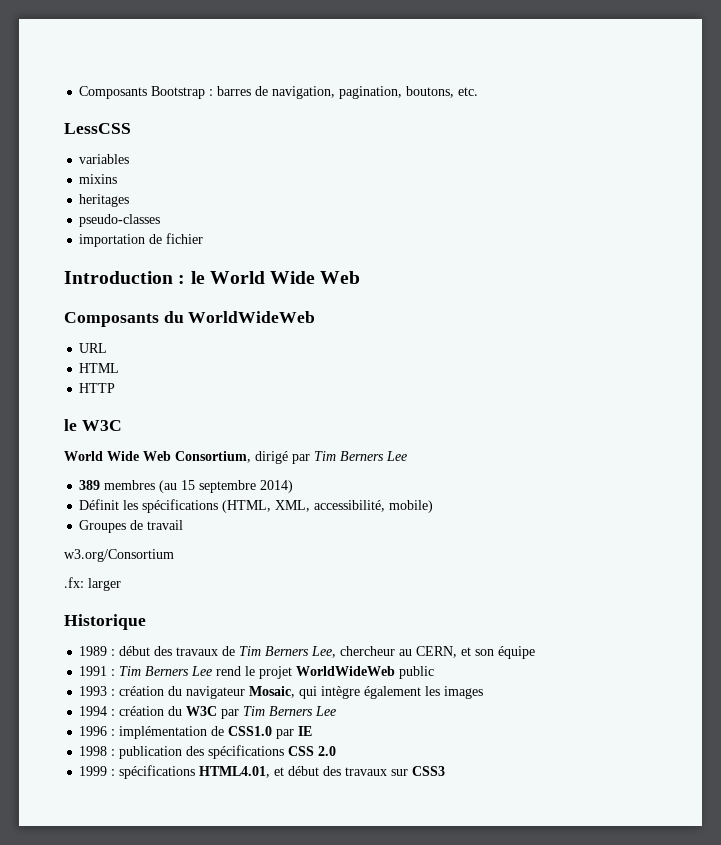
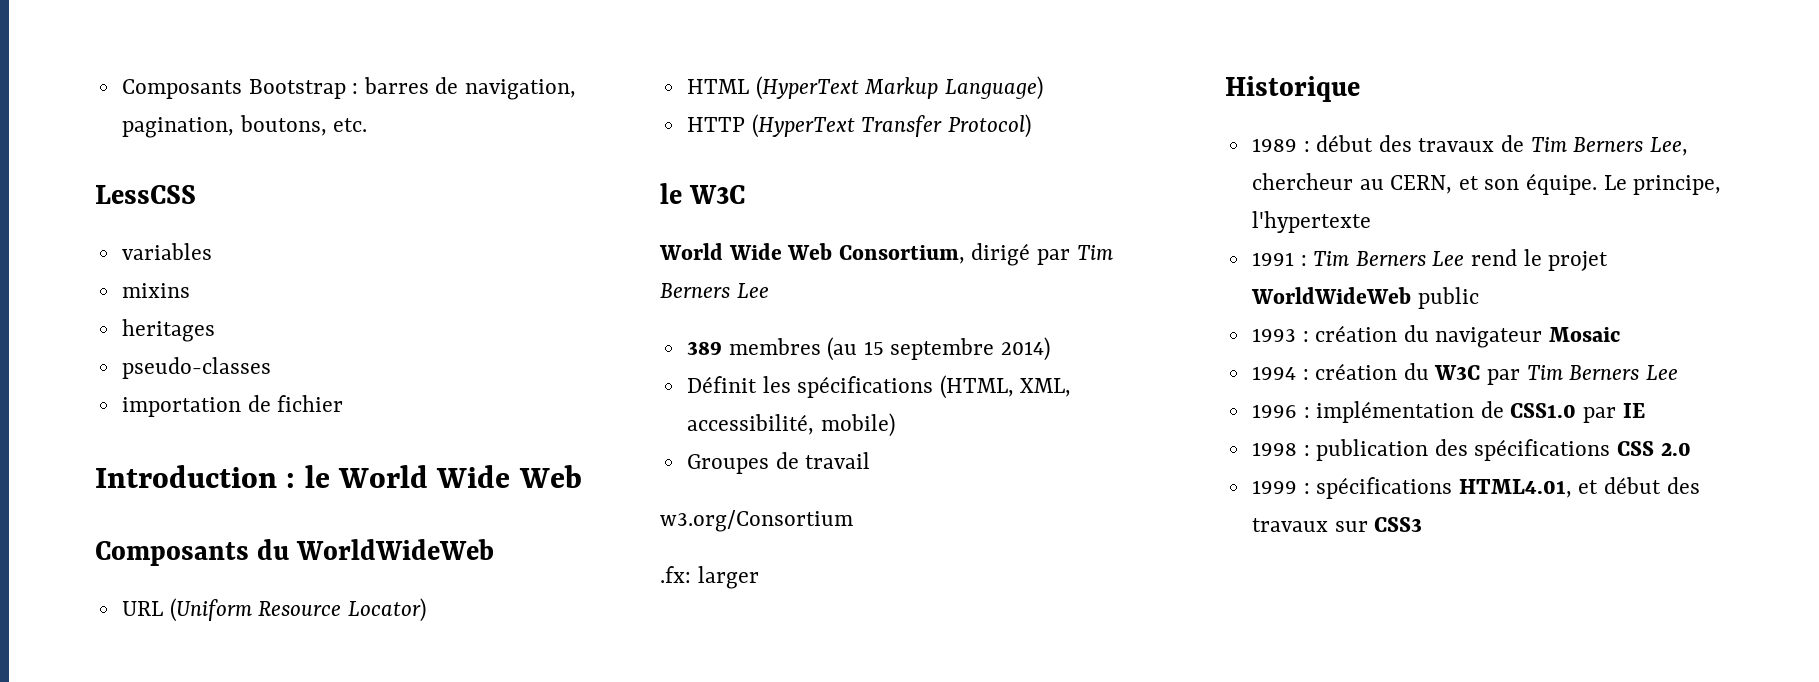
[79,363,120,373] [79,383,116,393] // HTML // HTTP -> [169,598,426,622] [686,76,1043,100] [686,114,1031,138] (Uniform Resource Locator) // HTML (HyperText Markup Language) // HTTP (HyperText Transfer Protocol)
[498,646,536,659] équipe -> [1526,173,1722,195] [1251,211,1371,233] équipe. Le principe, l'hypertexte
[249,686,484,699] Mosaic, qui intègre également les images -> [1549,327,1621,342] Mosaic

